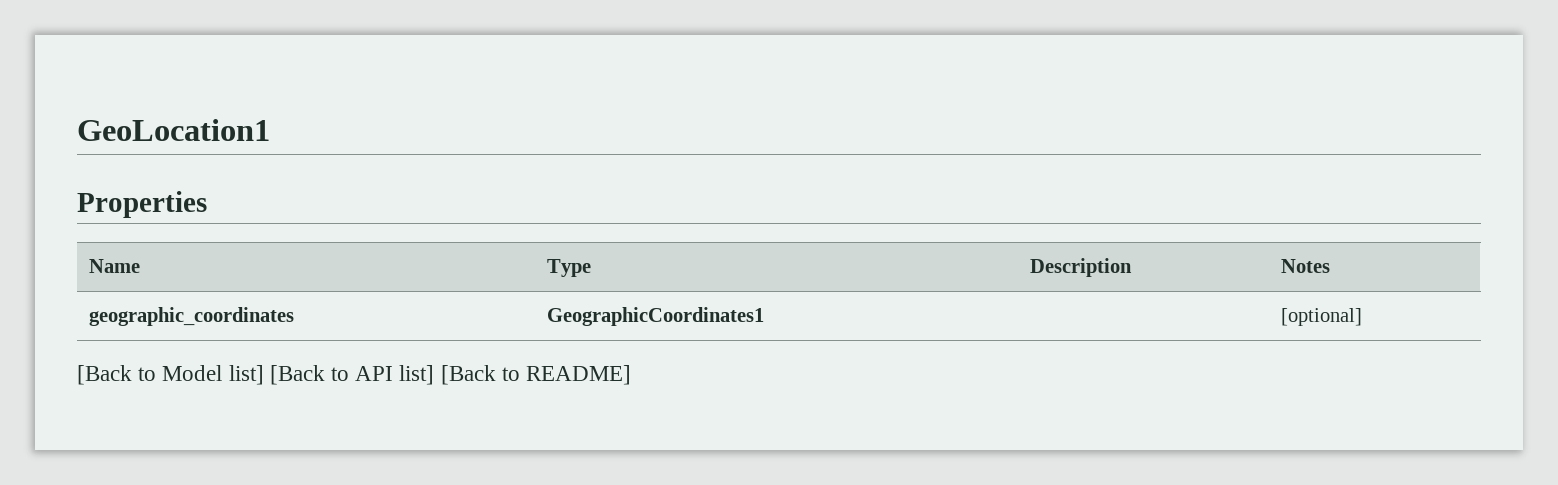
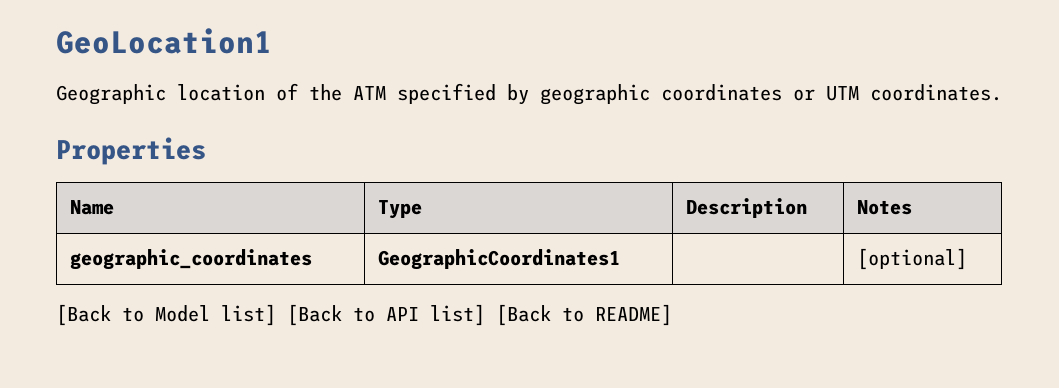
(270, 130) none -> [56,83,1002,105] // Geographic location of the ATM specified by geographic coordinates or UTM coordinates.

